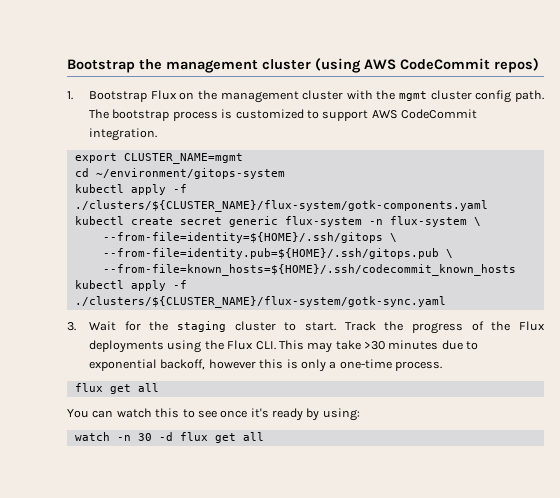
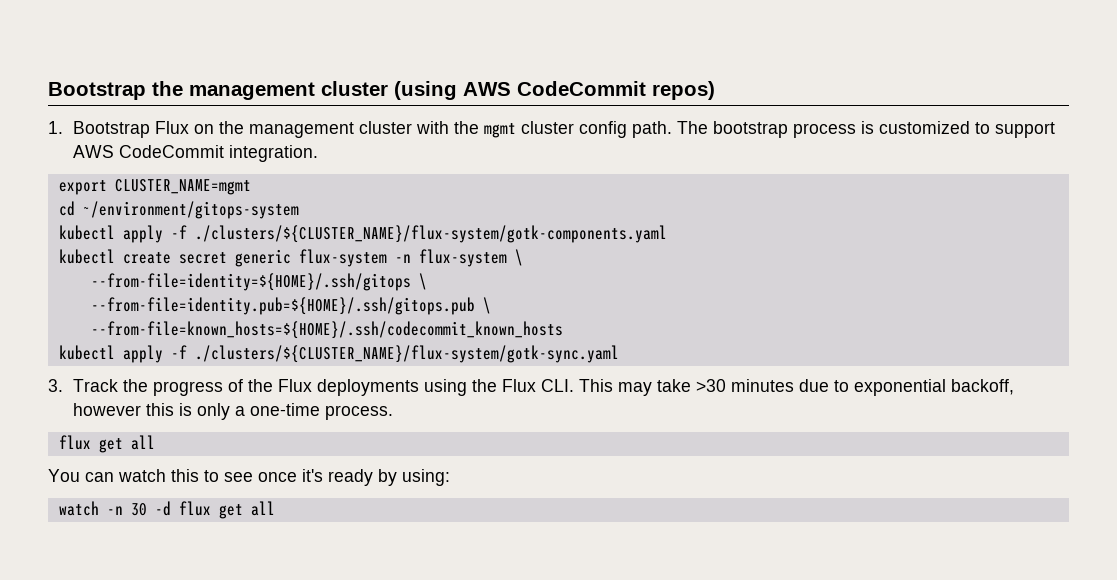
[89,321,337,332] Wait for the staging cluster to start. -> (63, 385) none

